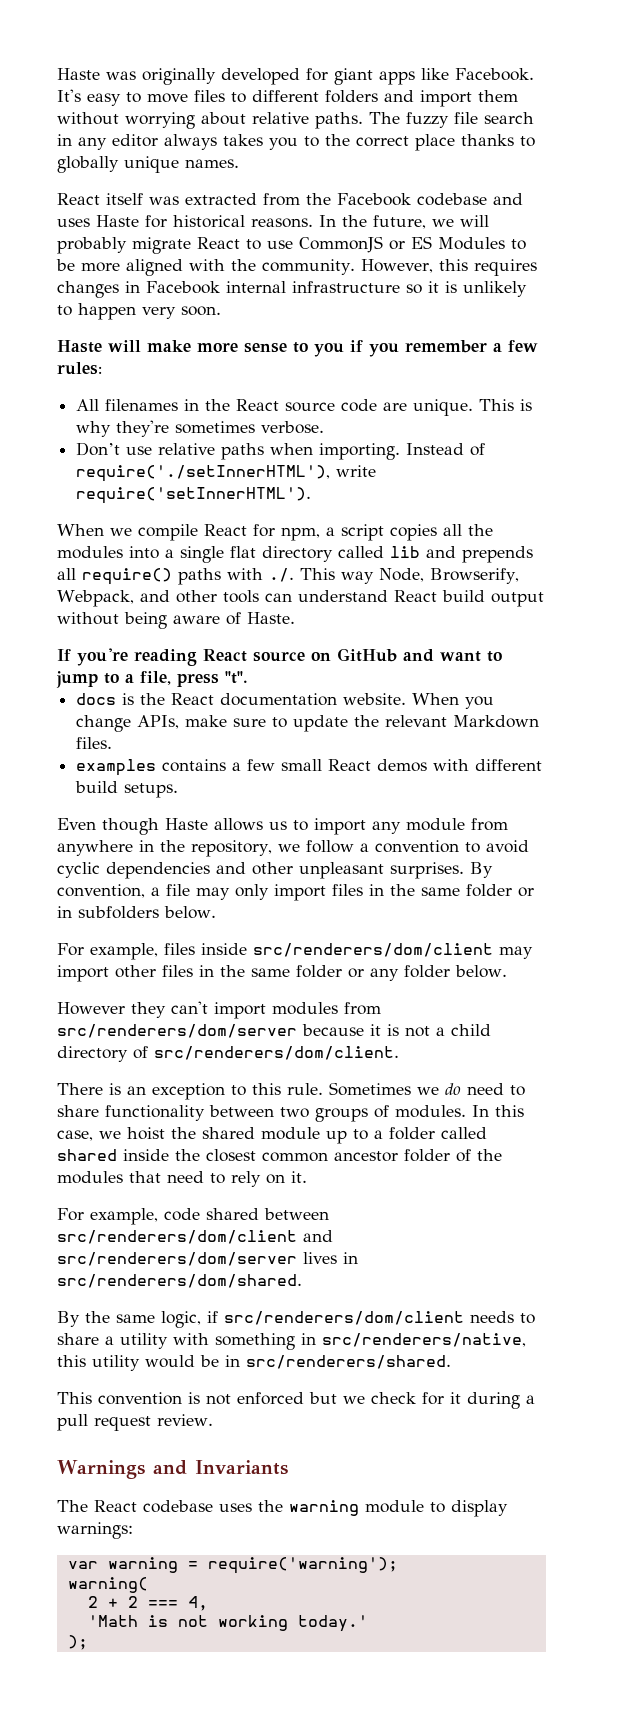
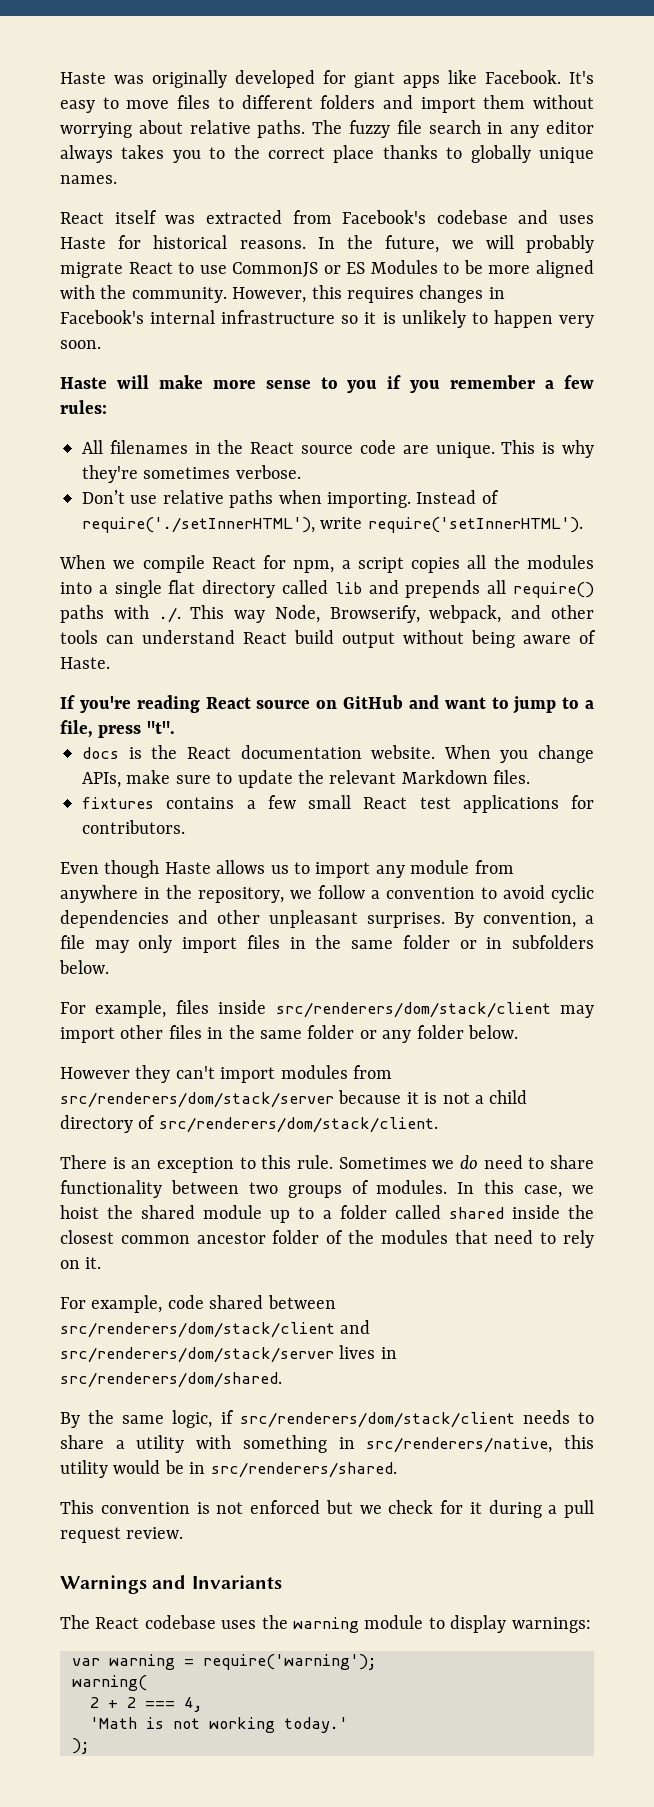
[306,193,411,206] the Facebook -> [342,210,427,224] Facebook's
[146,281,220,294] Facebook -> [60,310,144,324] Facebook's
[57,590,134,607] Webpack, -> [429,605,502,623] webpack,
[76,759,157,776] examples -> [82,797,154,809] fixtures
[377,759,543,772] [75,781,179,798] demos with different build setups. -> [419,795,594,813] [82,820,185,834] test applications for contributors.
[253,943,493,957] src/renderers/dom/client -> [275,1002,551,1018] src/renderers/dom/stack/client
[57,1024,297,1038] src/renderers/dom/server -> [60,1092,334,1108] src/renderers/dom/stack/server
[154,1046,399,1060] src/renderers/dom/client. -> [158,1117,438,1133] src/renderers/dom/stack/client.
[57,1230,333,1244] [57,1252,297,1266] src/renderers/dom/client and src/renderers/dom/server -> [60,1320,371,1338] [60,1347,334,1363] src/renderers/dom/stack/client and src/renderers/dom/stack/server
[224,1311,464,1325] src/renderers/dom/client -> [239,1412,515,1428] src/renderers/dom/stack/client

